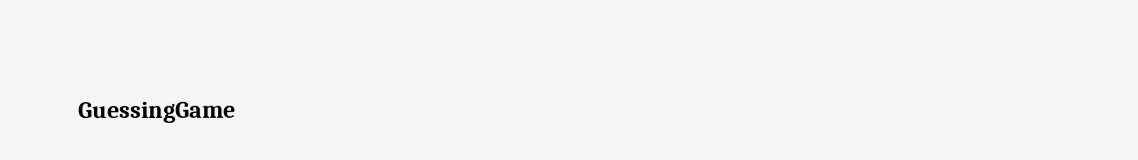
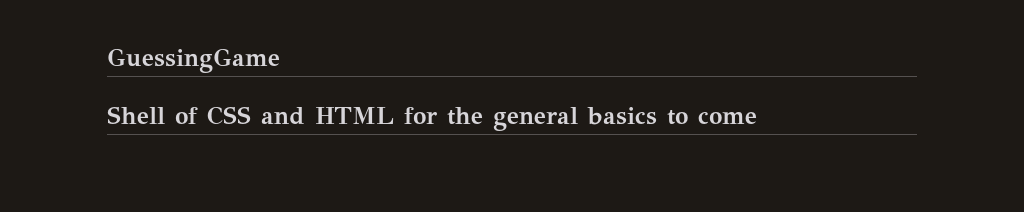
(236, 112) none -> [107,106,757,131] // Shell of CSS and HTML for the general basics to come

